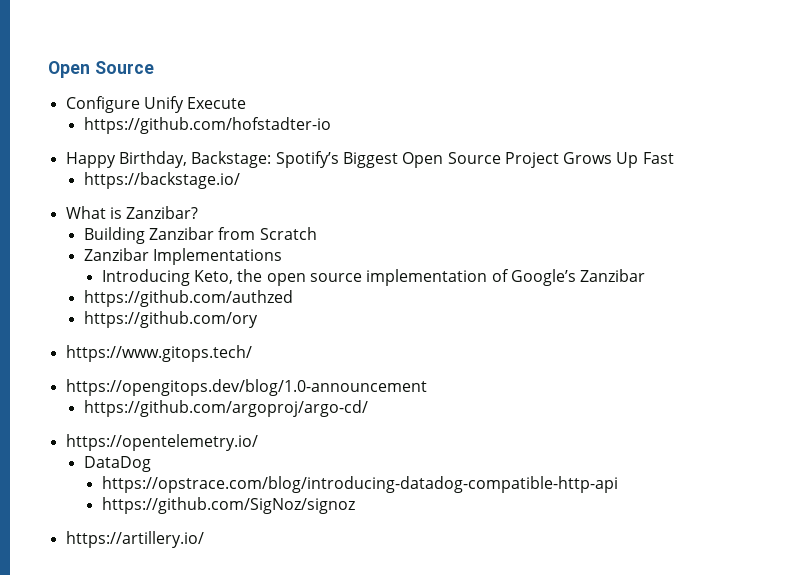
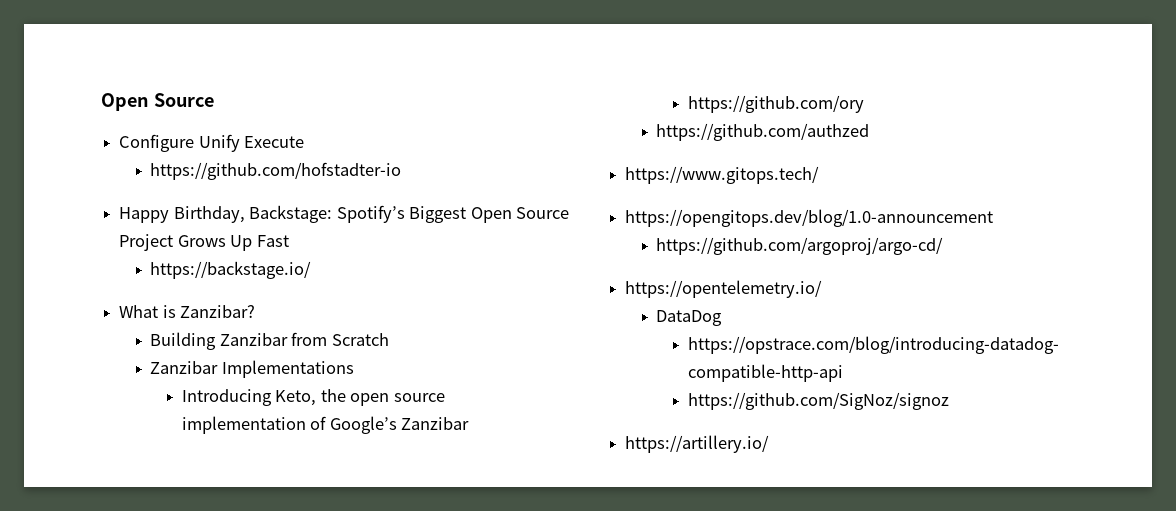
(646, 275) none -> [687,95,864,113] // https://github.com/ory
[83,311,258,328] // https://github.com/ory -> (870, 132) none

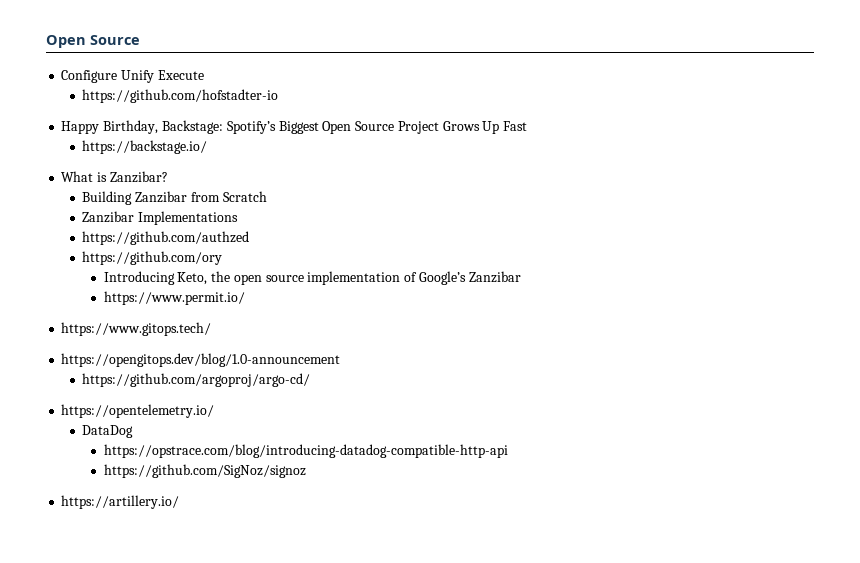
(354, 369) none -> [82,231,250,245] [82,251,223,265] // https://github.com/authzed // https://github.com/ory
[687,95,864,113] [656,123,870,141] https://github.com/ory // https://github.com/authzed -> [103,291,245,305] https://www.permit.io/

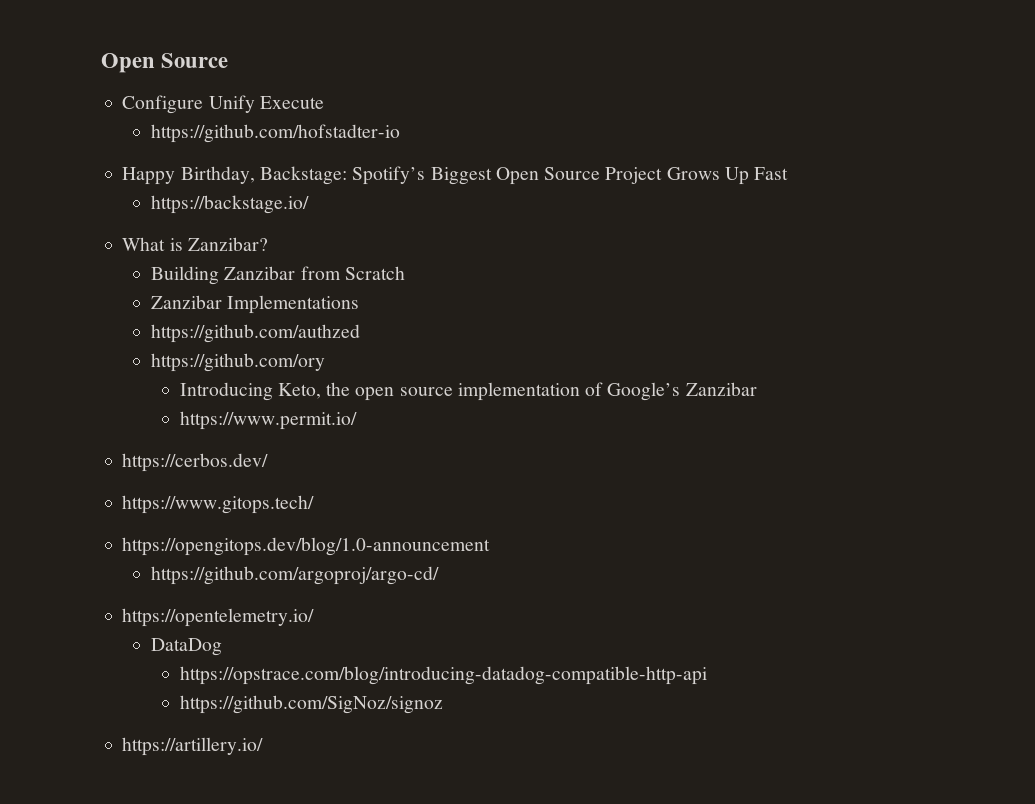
(245, 298) none -> [122,453,269,472] // https://cerbos.dev/

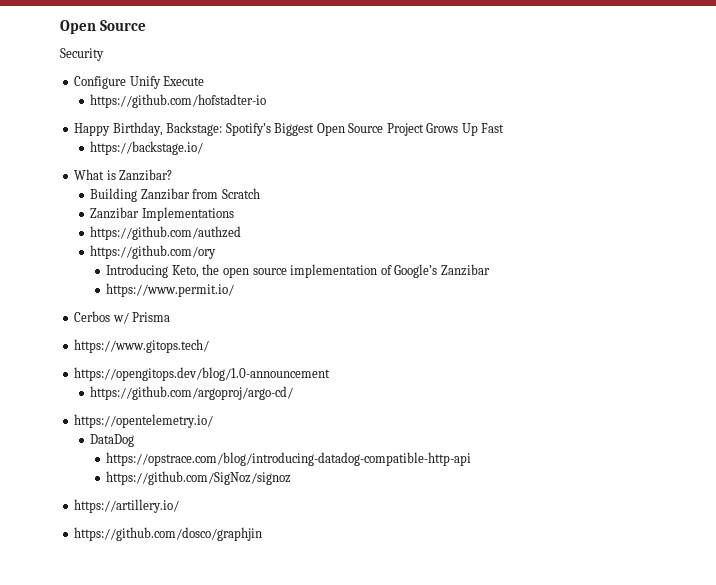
[101,53,229,73] Open Source -> [60,20,146,34] [60,48,104,61] Open Source // Security
[122,453,269,472] https://cerbos.dev/ -> [74,311,171,324] Cerbos w/ Prisma
(264, 746) none -> [74,527,263,541] // https://github.com/dosco/graphjin

